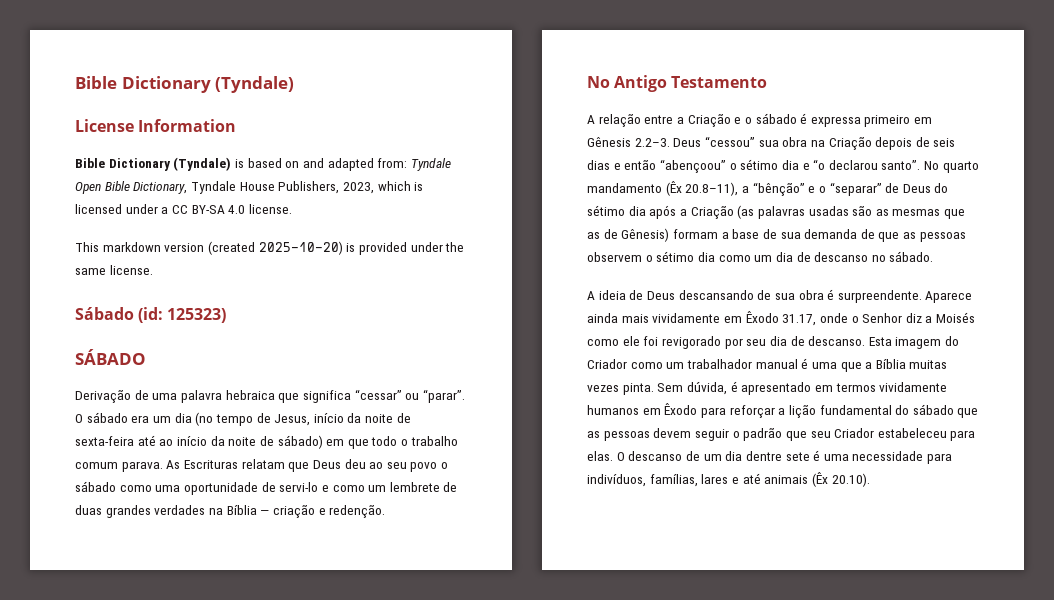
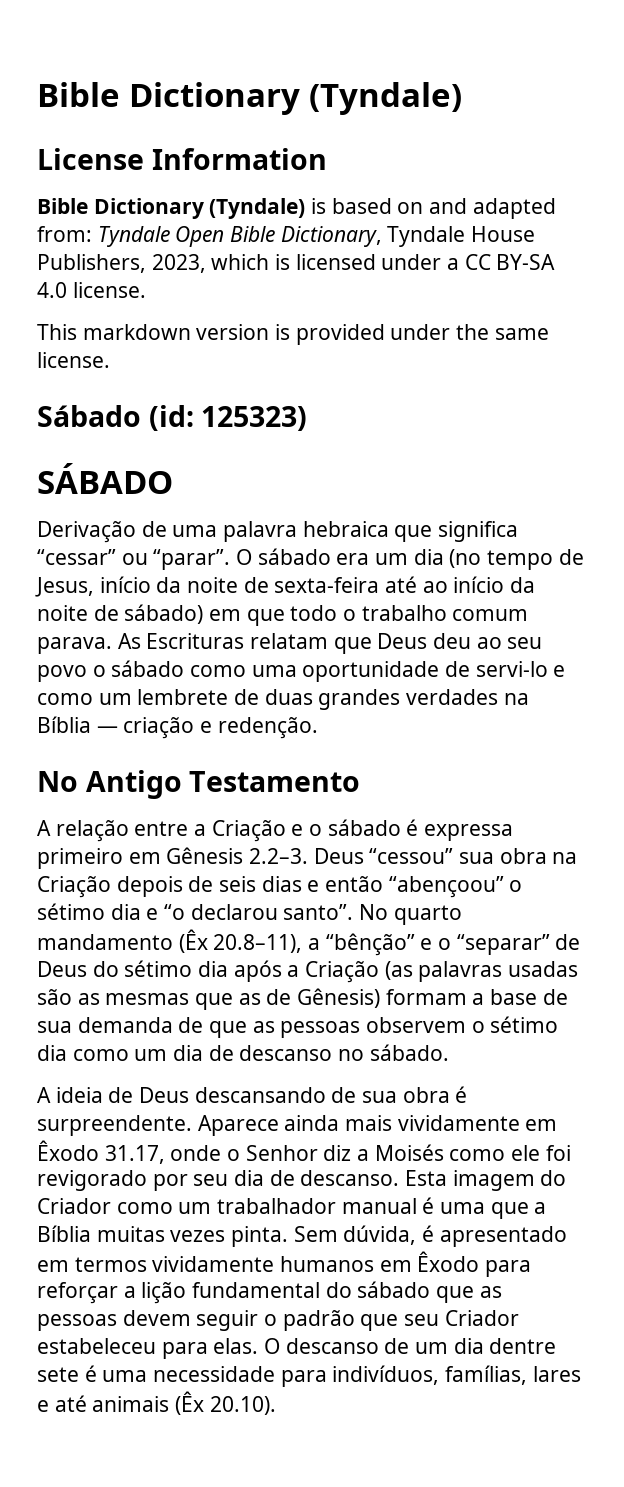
[207,241,343,255] (created 2025-10-20) -> (270, 332) none

